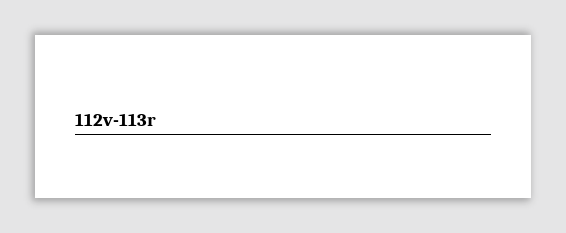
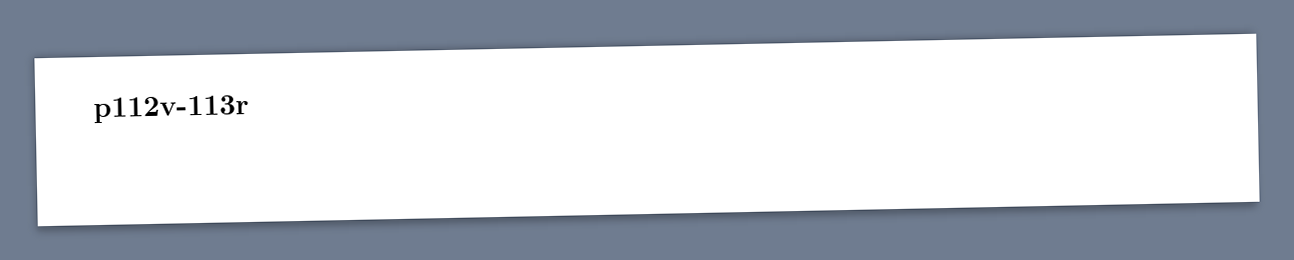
[75,113,156,126] 112v-113r -> [93,94,249,124] p112v-113r

